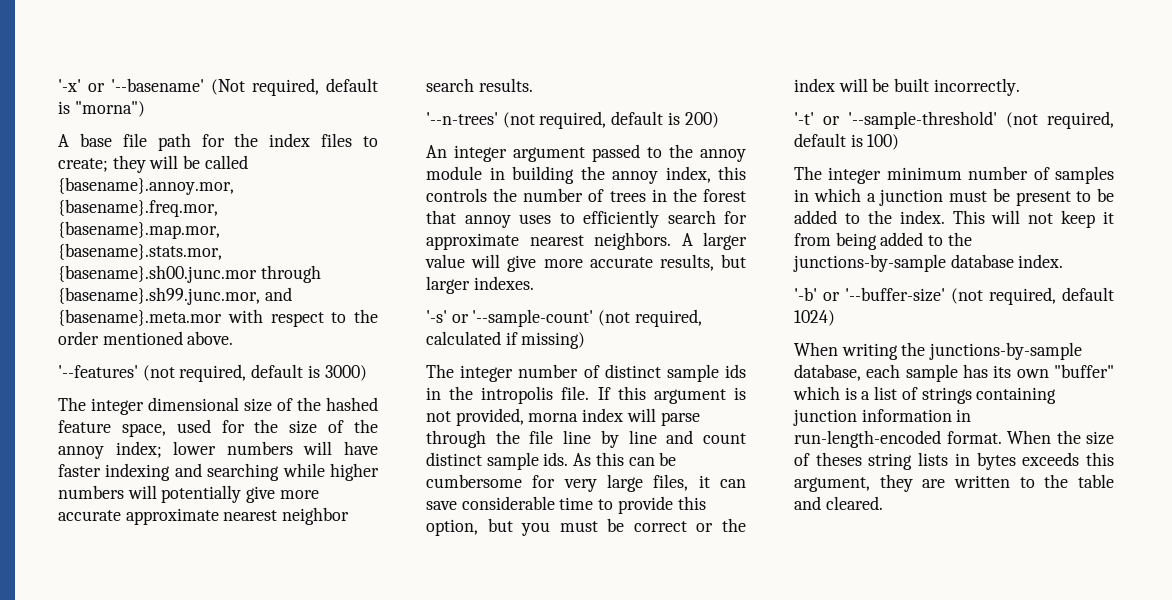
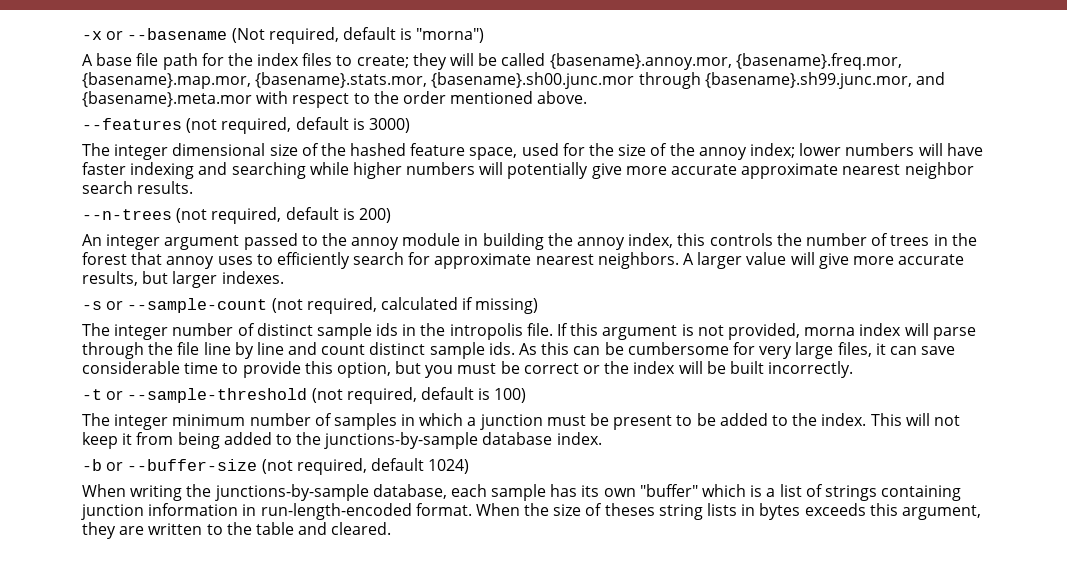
[58,78,204,92] '-x' or '--basename' -> [82,28,228,40] -x or --basename
[58,365,138,378] '--features' -> [82,118,182,130] --features
[426,112,498,125] '--n-trees' -> [82,209,172,220] --n-trees
[426,309,594,327] '-s' or '--sample-count' -> [82,298,268,313] -s or --sample-count
[794,111,997,129] '-t' or '--sample-threshold' -> [82,388,308,403] -t or --sample-threshold
[794,287,945,302] '-b' or '--buffer-size' -> [82,459,258,471] -b or --buffer-size

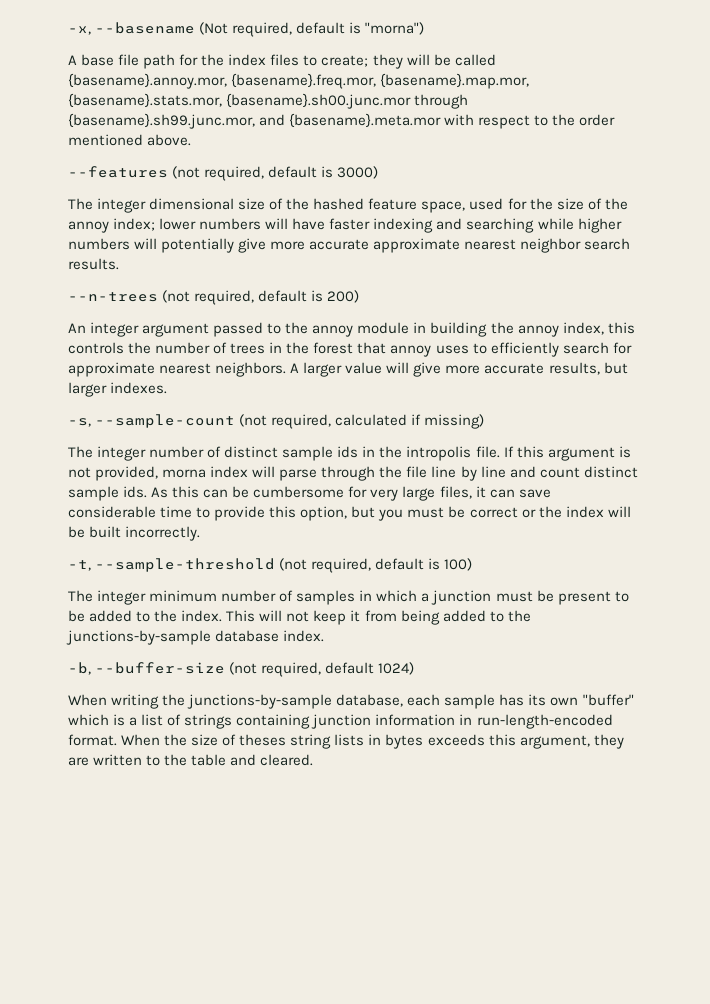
[82,31,124,40] -x or -> [68,26,91,35] -x,
[82,301,124,310] -s or -> [68,418,91,427] -s,
[82,389,124,400] -t or -> [68,560,91,571] -t,
[82,459,124,471] -b or -> [68,662,91,675] -b,

